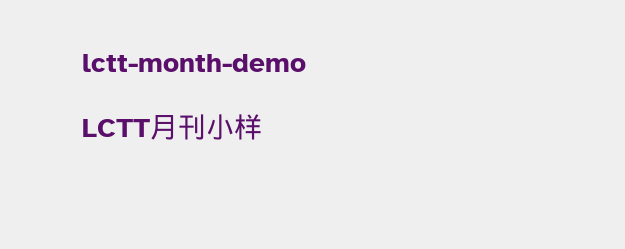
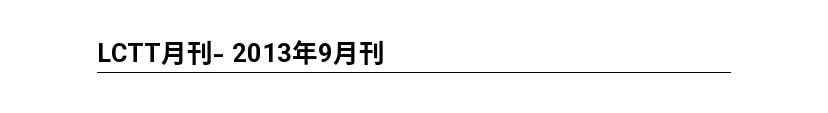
[82,54,306,72] lctt-month-demo // -> (97, 52) none
[206,114,262,140] 小样 -> [213,40,385,66] - 2013年9月刊

